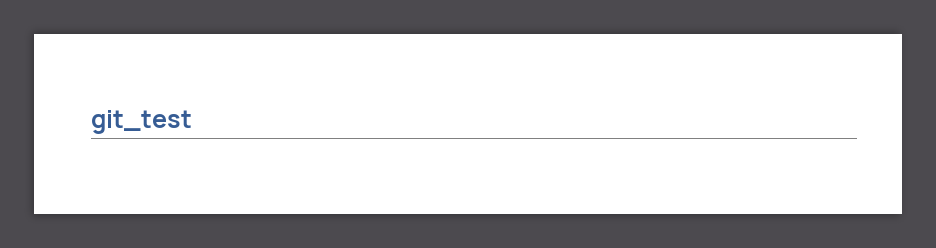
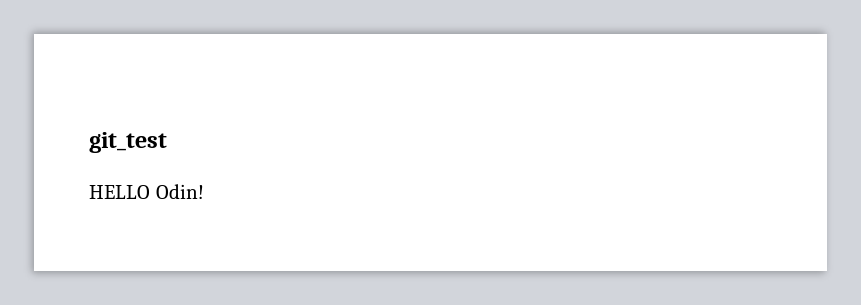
(192, 122) none -> [89,184,204,199] // HELLO Odin!

